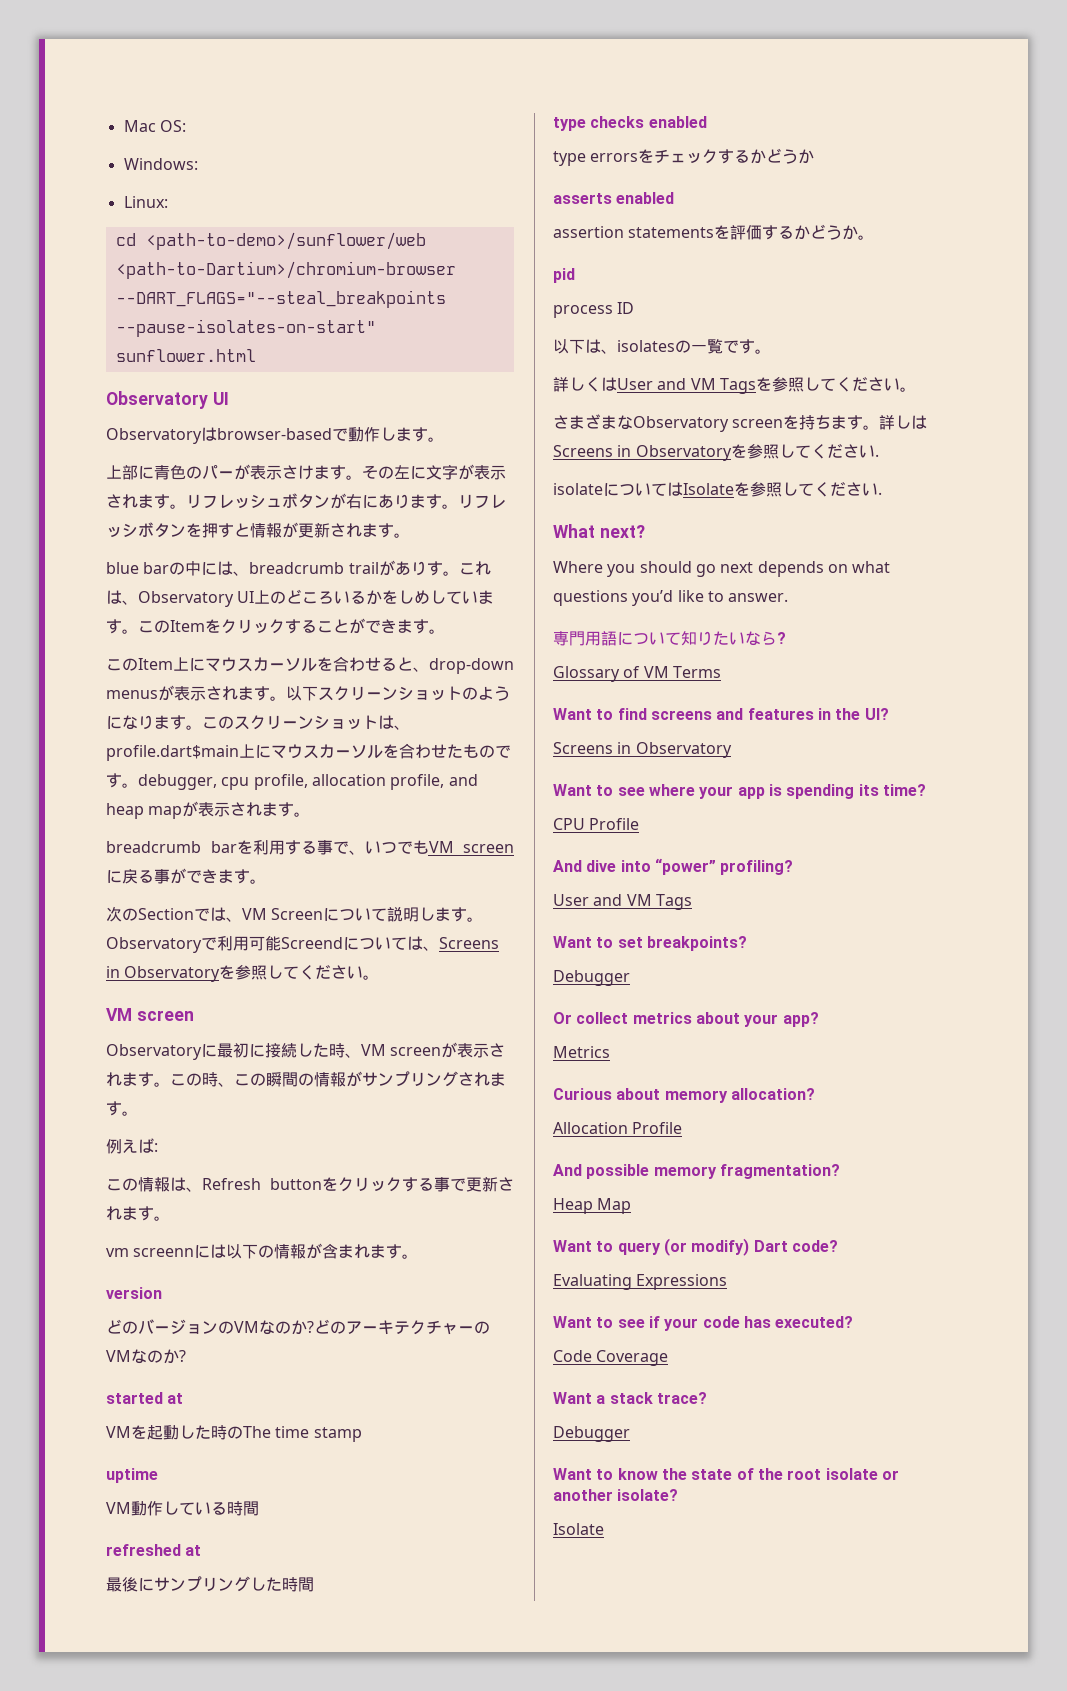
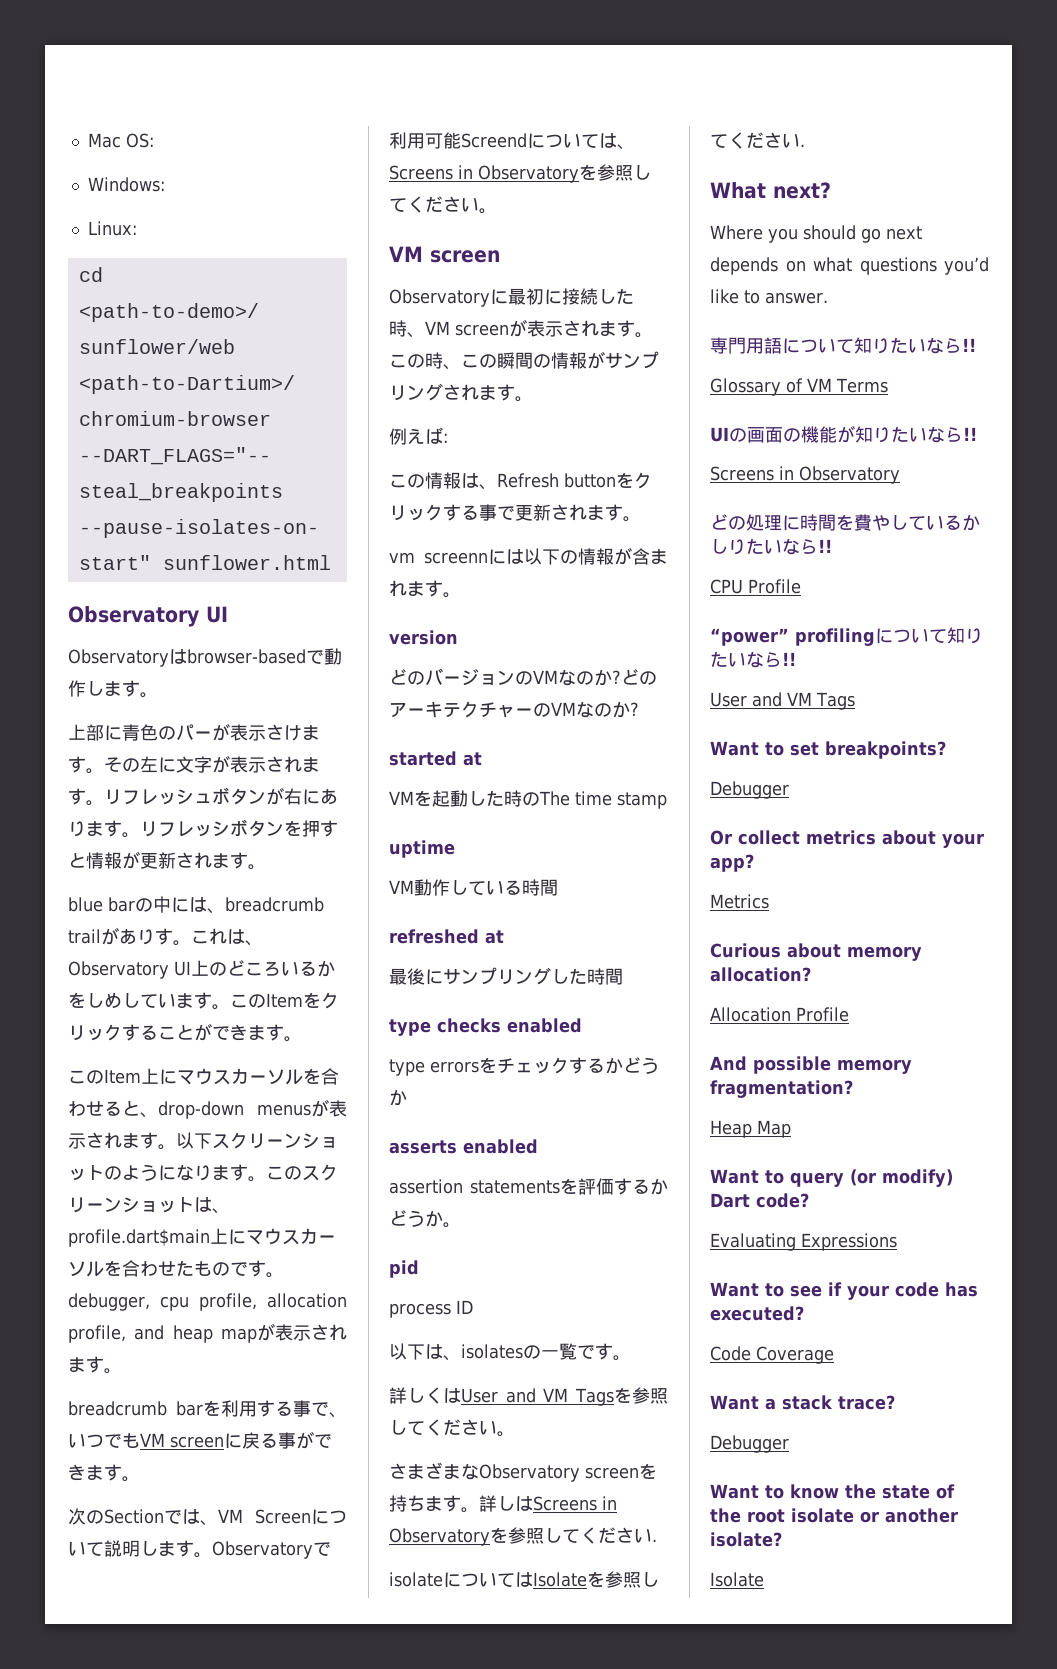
[777,632,786,644] ? -> [962,338,976,352] !!
[553,708,889,720] [553,742,732,758] [553,784,926,799] [553,818,640,830] [553,858,794,875] Want to find screens and features in the UI? // Screens in Observatory // Want to see where your app is spending its time? // CPU Profile // And dive into “power” profiling? -> [710,425,977,443] [710,466,900,484] [710,514,980,531] [710,538,832,555] [710,579,801,594] [710,627,983,646] [710,651,796,668] UIの画面の機能が知りたいなら!! // Screens in Observatory // どの処理に時間を費やしているかしりたいなら!! // CPU Profile // “power” profilingについて知りたいなら!!

